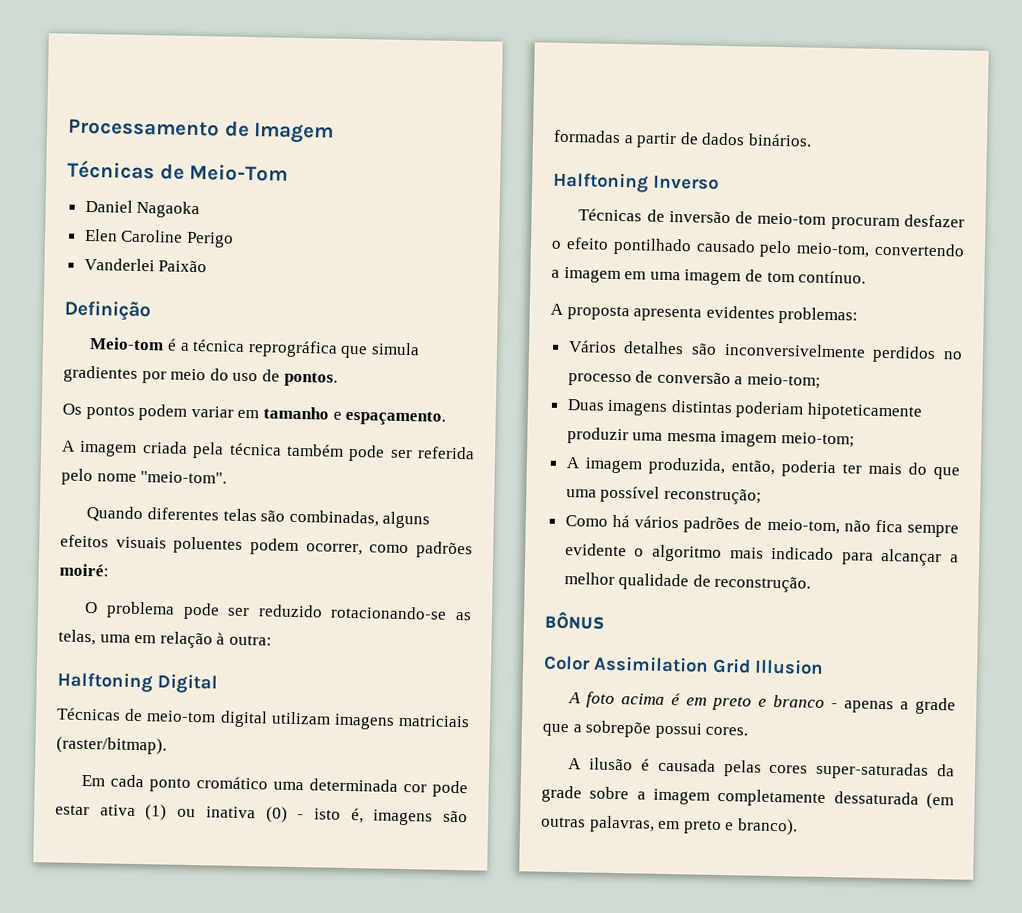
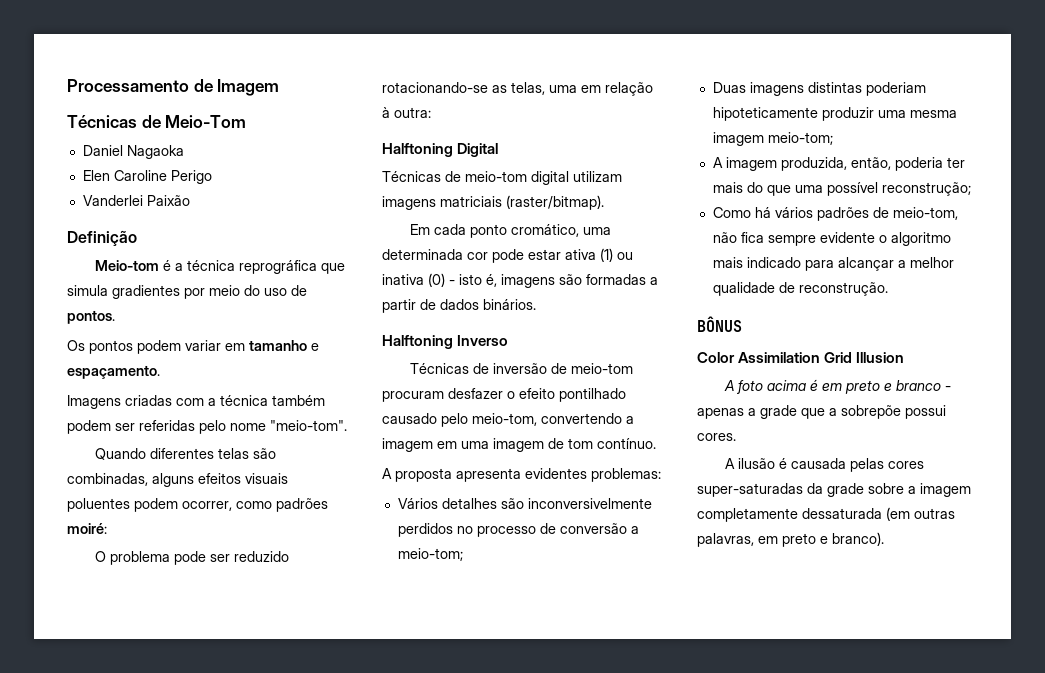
[62,440,475,462] A imagem criada pela técnica também pode ser referida -> [67,395,325,409] [67,420,195,434] Imagens criadas com a técnica também podem ser referidas
[196,776,269,790] cromático -> [511,224,580,237] cromático,

